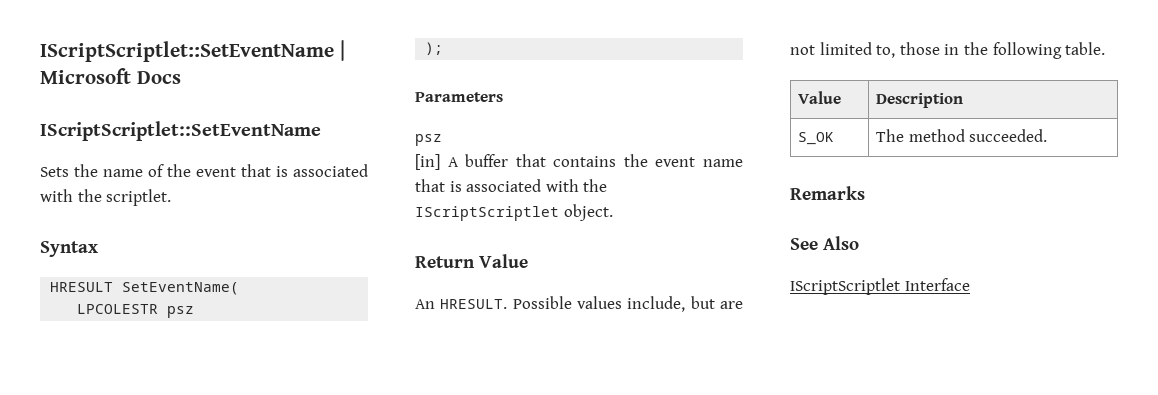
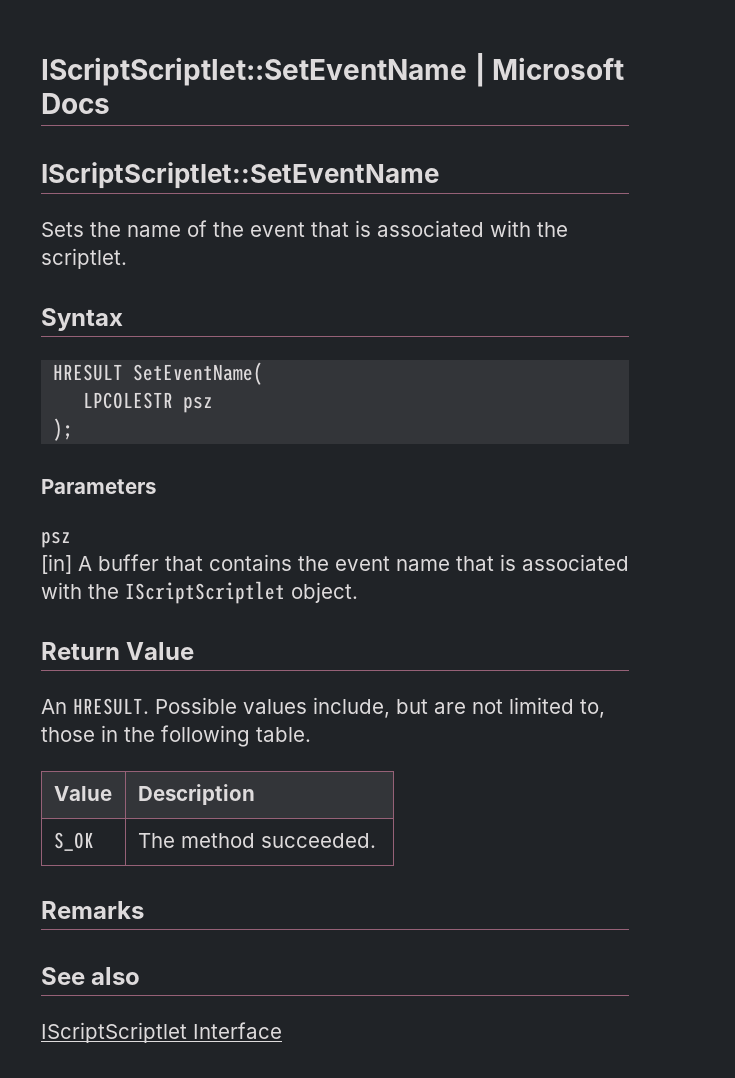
[823,236,859,250] Also -> [91,967,141,985] also

